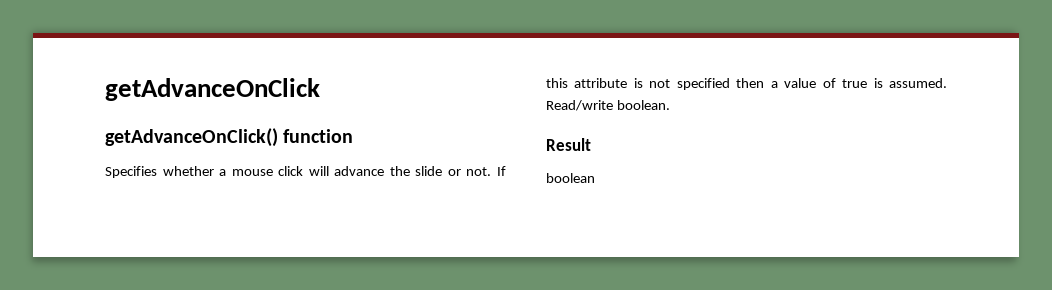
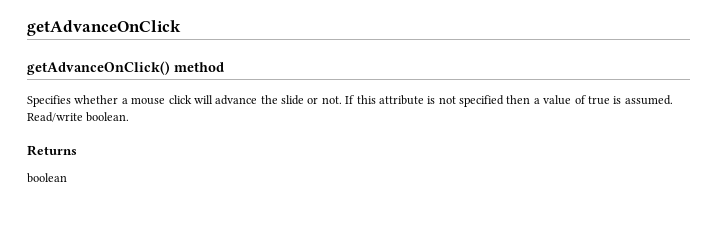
[283,129,354,143] function -> [174,62,224,72] method
[546,138,591,151] Result -> [27,145,77,156] Returns

